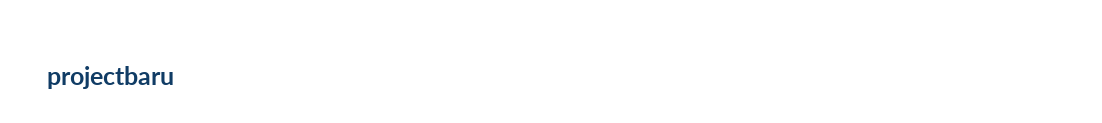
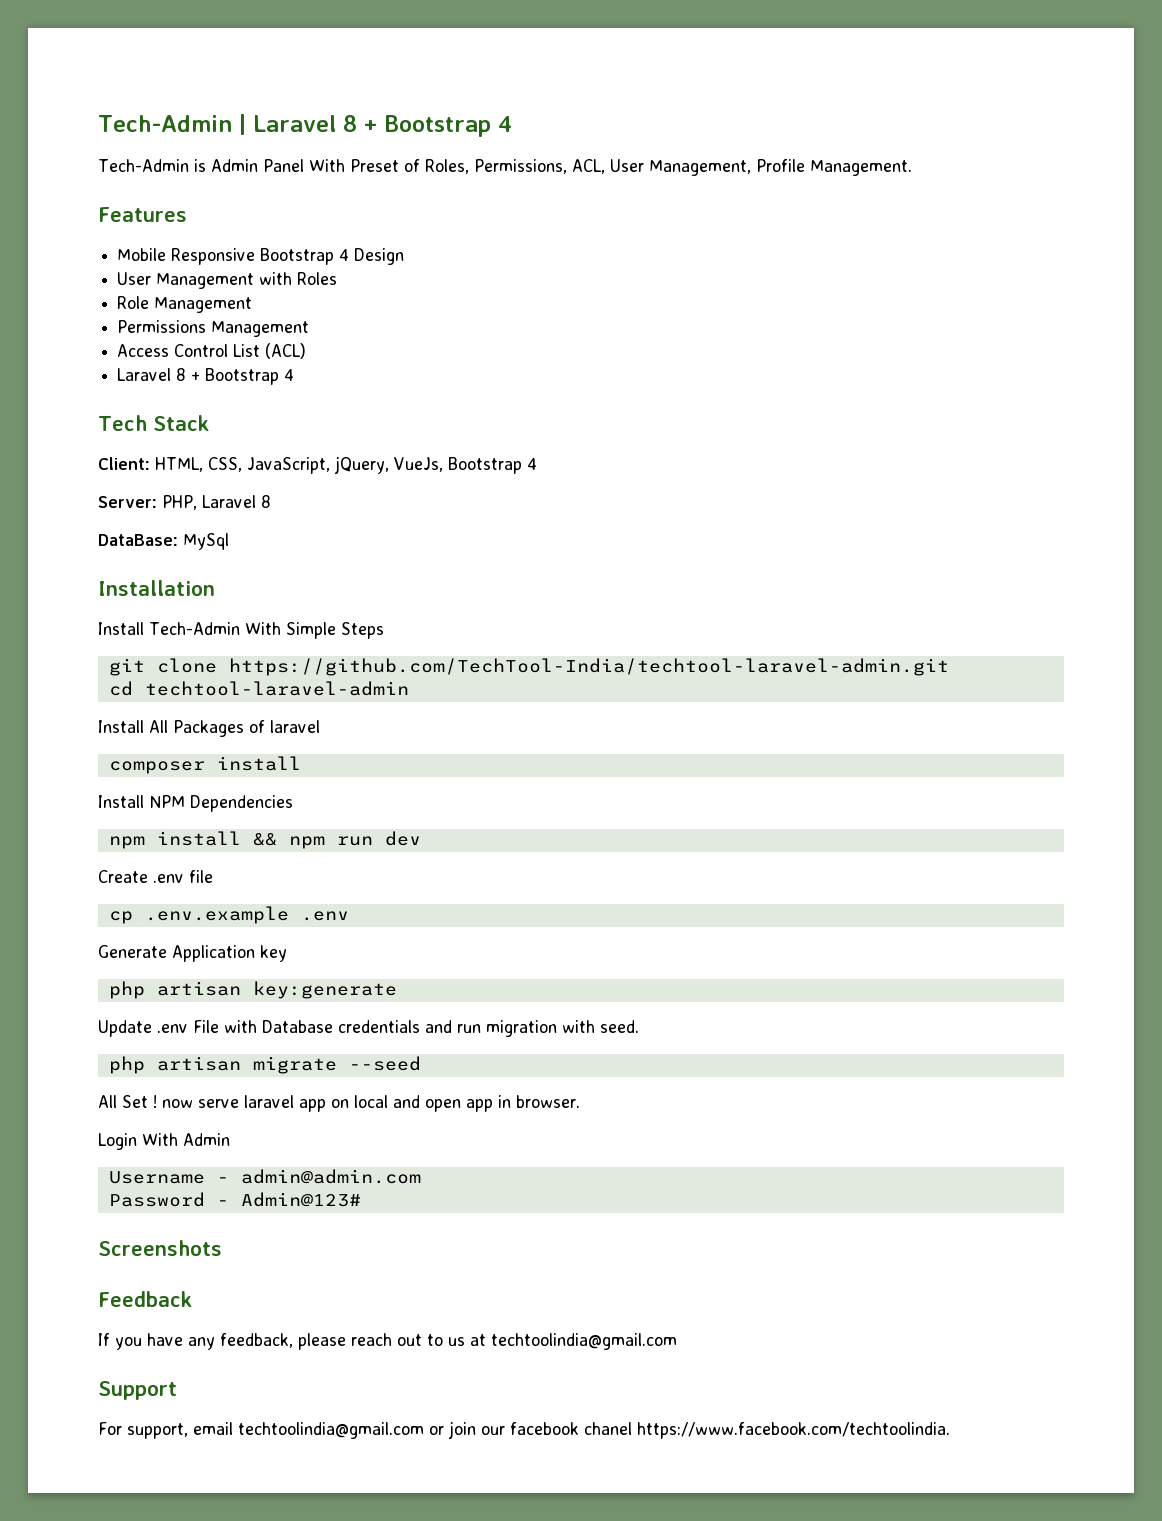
[47,66,174,89] projectbaru -> [98,114,512,137] [98,159,912,176] [98,207,187,222] [117,248,405,265] [117,272,338,289] [117,296,253,313] [117,320,310,337] [117,343,307,359] [117,368,295,385] [98,415,209,431] [98,456,537,474] [98,495,271,510] [98,533,229,550] [98,580,215,596] [98,622,384,639] [108,658,949,676] [108,681,409,696] [98,720,320,737] [108,756,301,774] [98,795,293,812] [108,831,421,849] [98,870,213,883] [108,906,349,924] [98,945,287,962] [108,981,397,999] [98,1020,639,1037] [108,1056,421,1074] [98,1095,580,1112] [98,1133,230,1150] [108,1169,421,1184] [108,1192,361,1207] [98,1240,222,1256] [98,1291,192,1307] [98,1333,677,1350] [98,1381,177,1400] [98,1421,950,1439] Tech-Admin | Laravel 8 + Bootstrap 4 // Tech-Admin is Admin Panel With Preset of Roles, Permissions, ACL, User Management, Profile Management. // Features // Mobile Responsive Bootstrap 4 Design // User Management with Roles // Role Management // Permissions Management // Access Control List (ACL) // Laravel 8 + Bootstrap 4 // Tech Stack // Client: HTML, CSS, JavaScript, jQuery, VueJs, Bootstrap 4 // Server: PHP, Laravel 8 // DataBase: MySql // Installation // Install Tech-Admin With Simple Steps // git clone https://github.com/TechTool-India/techtool-laravel-admin.git // cd techtool-laravel-admin // Install All Packages of laravel // composer install // Install NPM Dependencies // npm install && npm run dev // Create .env file // cp .env.example .env // Generate Application key // php artisan key:generate // Update .env File with Database credentials and run migration with seed. // php artisan migrate --seed // All Set ! now serve laravel app on local and open app in browser. // Login With Admin // Username - admin@admin.com // Password - Admin@123# // Screenshots // Feedback // If you have any feedback, please reach out to us at techtoolindia@gmail.com // Support // For support, email techtoolindia@gmail.com or join our facebook chanel https://www.facebook.com/techtoolindia.

